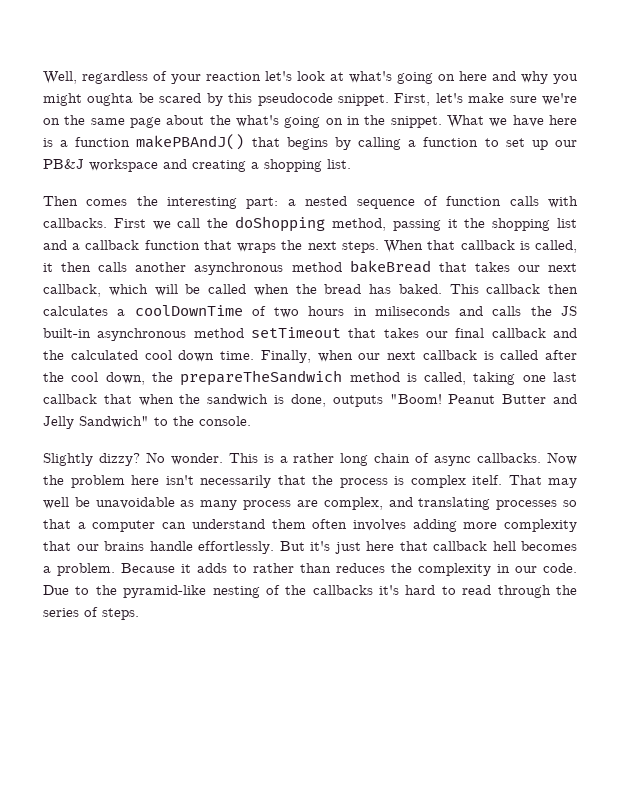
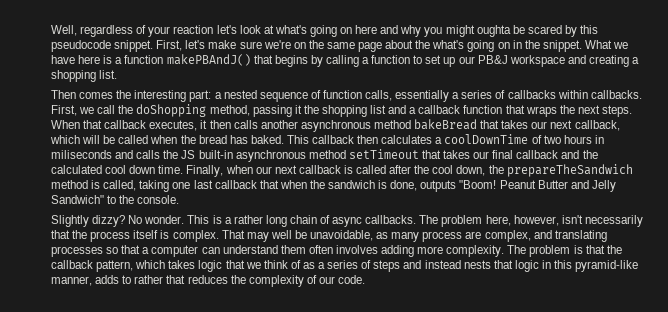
[509,196,578,208] [43,218,146,228] calls with callbacks. First -> [365,90,642,102] [51,105,77,116] calls, essentially a series of callbacks within callbacks. First,
[519,240,577,253] is called, -> [149,120,198,131] executes,
[547,452,577,465] [43,475,159,488] Now the problem here -> [419,215,559,227] The problem here, however,
[394,475,502,488] is complex itelf. -> [133,230,219,242] itself is complex.
[95,497,175,509] unavoidable -> [310,230,374,241] unavoidable,
[503,519,577,532] [43,541,577,554] [43,563,191,576] complexity that our brains handle effortlessly. But it's just here that callback hell becomes a problem. Because it -> [446,245,622,257] [51,260,639,272] [51,276,92,286] complexity. The problem is that the callback pattern, which takes logic that we think of as a series of steps and instead nests that logic in this pyramid-like manner,
[300,563,331,573] than -> [166,275,186,284] that
[497,564,510,573] in -> [306,275,317,284] of
[43,585,577,598] [43,607,139,620] Due to the pyramid-like nesting of the callbacks it's hard to read through the series of steps. -> (366, 279) none

